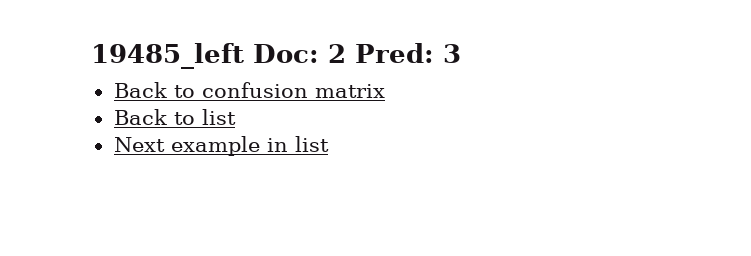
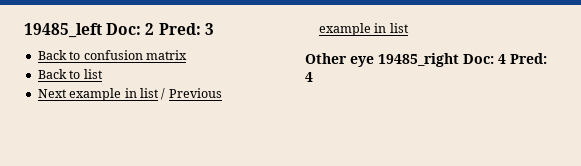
(329, 144) none -> [161,88,222,100] [318,23,409,36] [305,53,547,67] [305,72,313,82] / Previous example in list // Other eye 19485_right Doc: 4 Pred: 4

